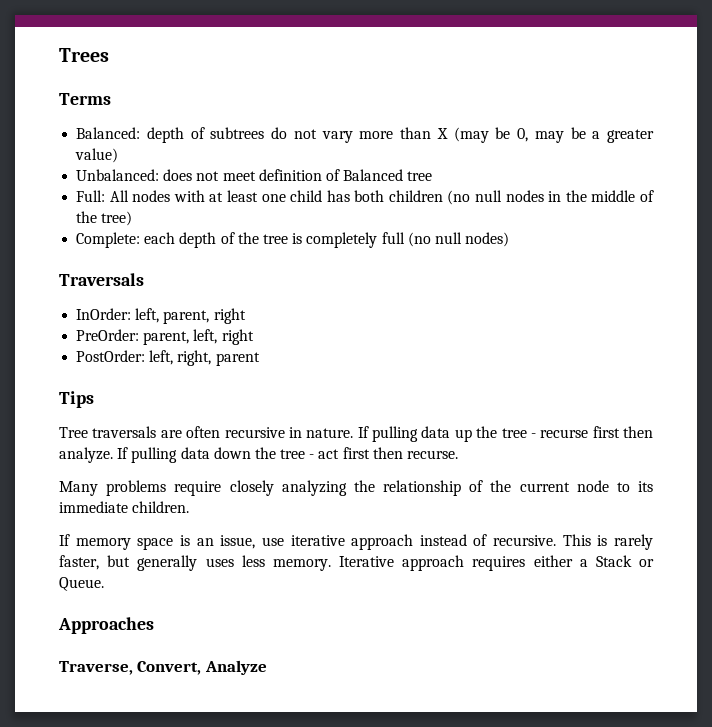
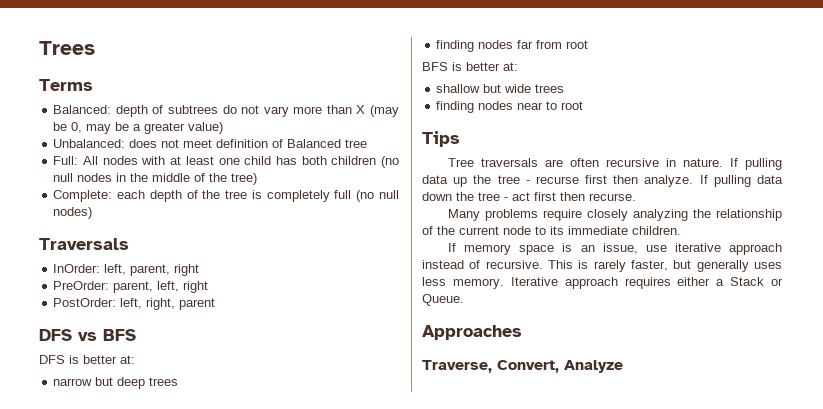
(260, 359) none -> [39,329,136,341] [39,355,135,364] [53,377,179,389] [436,40,589,52] [422,62,518,71] [436,84,565,93] [436,101,584,113] // DFS vs BFS // DFS is better at: // narrow but deep trees // finding nodes far from root // BFS is better at: // shallow but wide trees // finding nodes near to root

